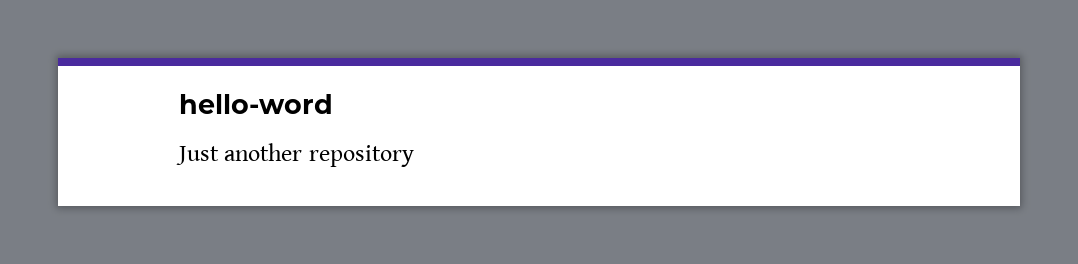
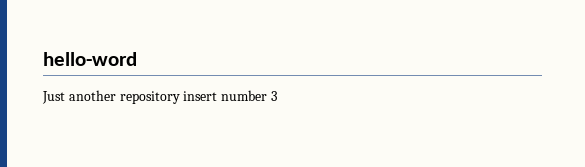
(414, 156) none -> [183,90,277,101] insert number 3

